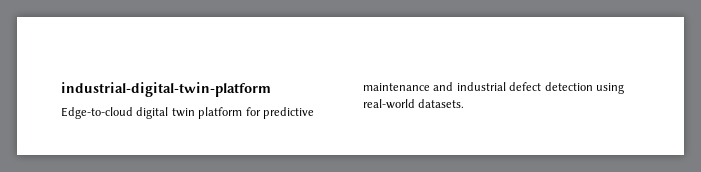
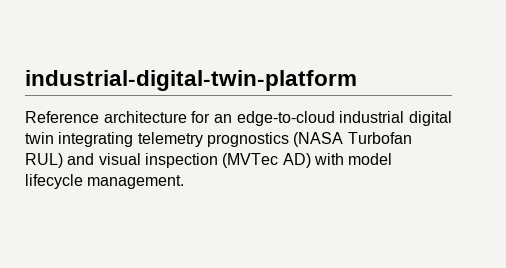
[61,107,314,119] [363,82,624,94] [363,99,465,109] Edge-to-cloud digital twin platform for predictive maintenance and industrial defect detection using real-world datasets. -> [25,111,453,126] [25,132,412,147] [25,153,393,168] [25,174,185,189] Reference architecture for an edge-to-cloud industrial digital twin integrating telemetry prognostics (NASA Turbofan RUL) and visual inspection (MVTec AD) with model lifecycle management.

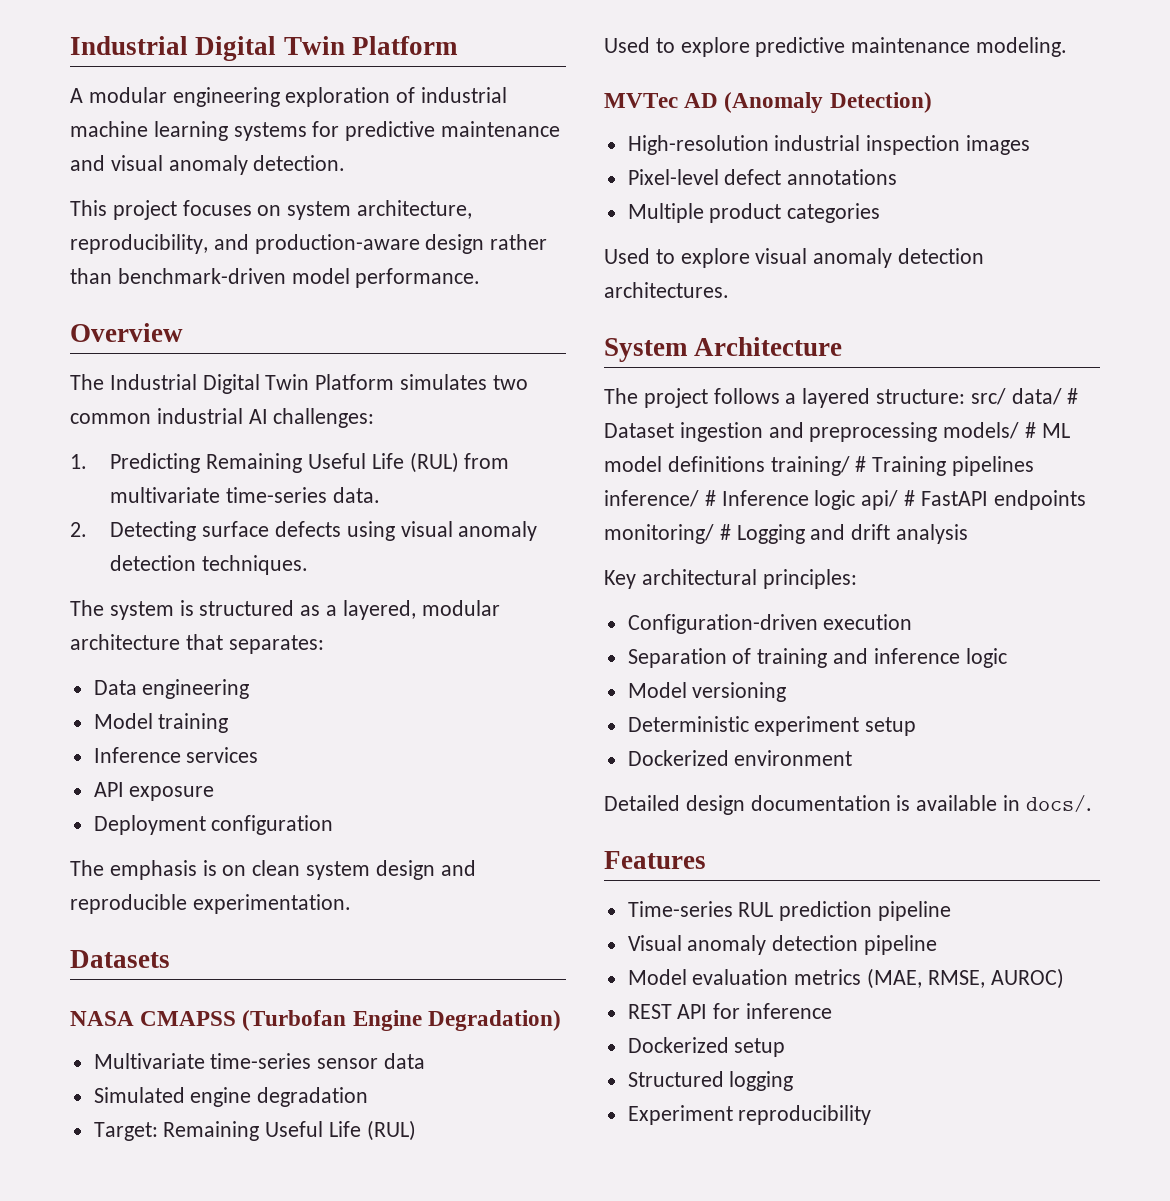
[25,70,357,91] [25,111,453,126] [25,132,412,147] [25,153,393,168] [25,174,185,189] industrial-digital-twin-platform // Reference architecture for an edge-to-cloud industrial digital twin integrating telemetry prognostics (NASA Turbofan RUL) and visual inspection (MVTec AD) with model lifecycle management. -> [70,36,458,61] [70,87,508,107] [70,121,561,141] [70,155,346,175] [70,200,473,220] [70,234,548,254] [70,268,481,288] [70,323,183,342] [70,374,528,394] [70,408,375,428] [70,452,510,473] [110,487,381,503] [70,521,538,541] [110,555,309,575] [70,600,500,620] [70,634,324,654] [93,679,250,699] [93,713,229,733] [93,747,259,763] [93,782,215,801] [93,815,334,835] [70,860,476,880] [70,894,351,914] [70,950,170,968] [70,1010,561,1031] [93,1053,426,1069] [93,1087,369,1107] [93,1120,416,1141] [604,37,1068,57] [604,92,932,113] [627,135,1031,155] [627,169,898,185] [627,203,881,223] [604,248,985,268] [604,282,729,298] [604,337,843,362] [604,388,1079,408] [604,422,1070,442] [604,456,1035,476] [604,490,1086,510] [604,524,969,544] [604,569,857,589] [627,614,913,634] [627,648,1007,668] [627,682,787,702] [627,716,917,736] [627,750,853,766] [604,795,1092,815] [604,851,706,869] [627,901,952,921] [627,935,938,955] [627,968,1064,989] [627,1003,833,1019] [627,1037,786,1057] [627,1071,794,1091] [627,1105,872,1125] Industrial Digital Twin Platform // A modular engineering exploration of industrial machine learning systems for predictive maintenance and visual anomaly detection. // This project focuses on system architecture, reproducibility, and production-aware design rather than benchmark-driven model performance. // Overview // The Industrial Digital Twin Platform simulates two common industrial AI challenges: // 1. Predicting Remaining Useful Life (RUL) from multivariate time-series data. // 2. Detecting surface defects using visual anomaly detection techniques. // The system is structured as a layered, modular architecture that separates: // Data engineering // Model training // Inference services // API exposure // Deployment configuration // The emphasis is on clean system design and reproducible experimentation. // Datasets // NASA CMAPSS (Turbofan Engine Degradation) // Multivariate time-series sensor data // Simulated engine degradation // Target: Remaining Useful Life (RUL) // Used to explore predictive maintenance modeling. // MVTec AD (Anomaly Detection) // High-resolution industrial inspection images // Pixel-level defect annotations // Multiple product categories // Used to explore visual anomaly detection architectures. // System Architecture // The project follows a layered structure: src/ data/ # Dataset ingestion and preprocessing models/ # ML model definitions training/ # Training pipelines inference/ # Inference logic api/ # FastAPI endpoints monitoring/ # Logging and drift analysis // Key architectural principles: // Configuration-driven execution // Separation of training and inference logic // Model versioning // Deterministic experiment setup // Dockerized environment // Detailed design documentation is available in docs/. // Features // Time-series RUL prediction pipeline // Visual anomaly detection pipeline // Model evaluation metrics (MAE, RMSE, AUROC) // REST API for inference // Dockerized setup // Structured logging // Experiment reproducibility

